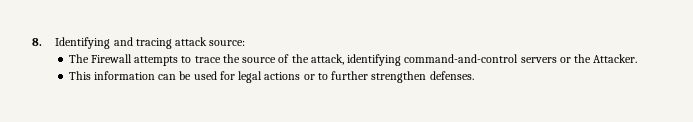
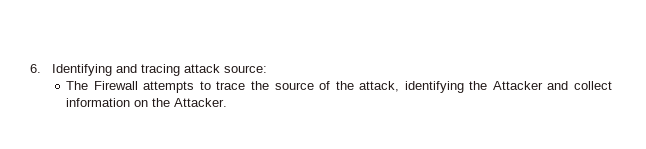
[32,38,42,46] 8. -> [30,64,41,73] 6.
[404,54,638,63] [68,71,474,83] command-and-control servers or the Attacker. // This information can be used for legal actions or to further strengthen defenses. -> [469,81,612,90] [66,98,228,107] the Attacker and collect information on the Attacker.

